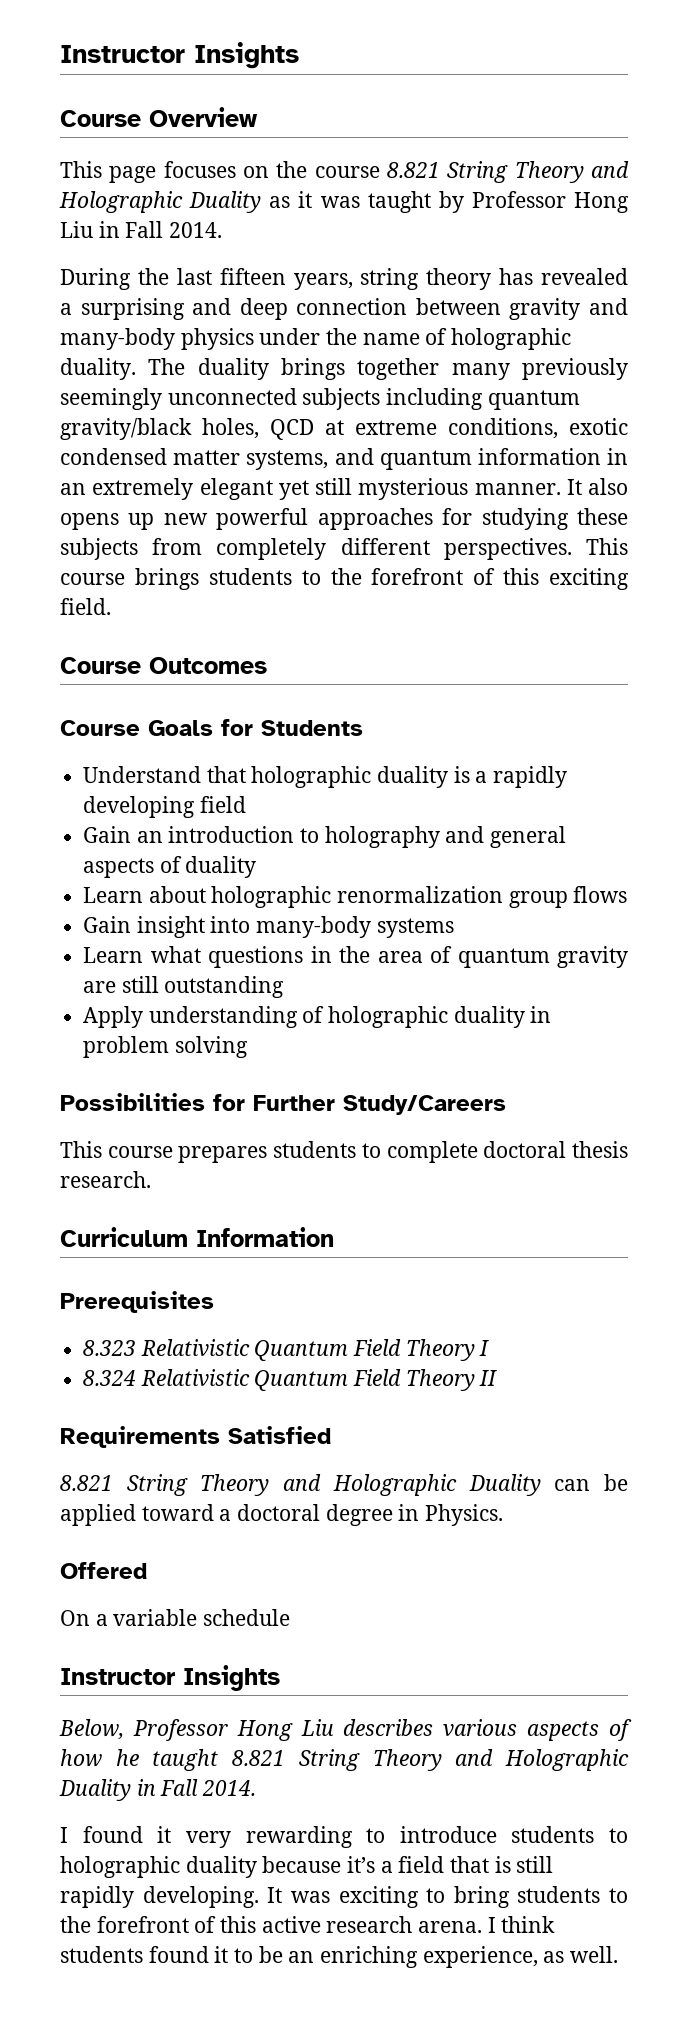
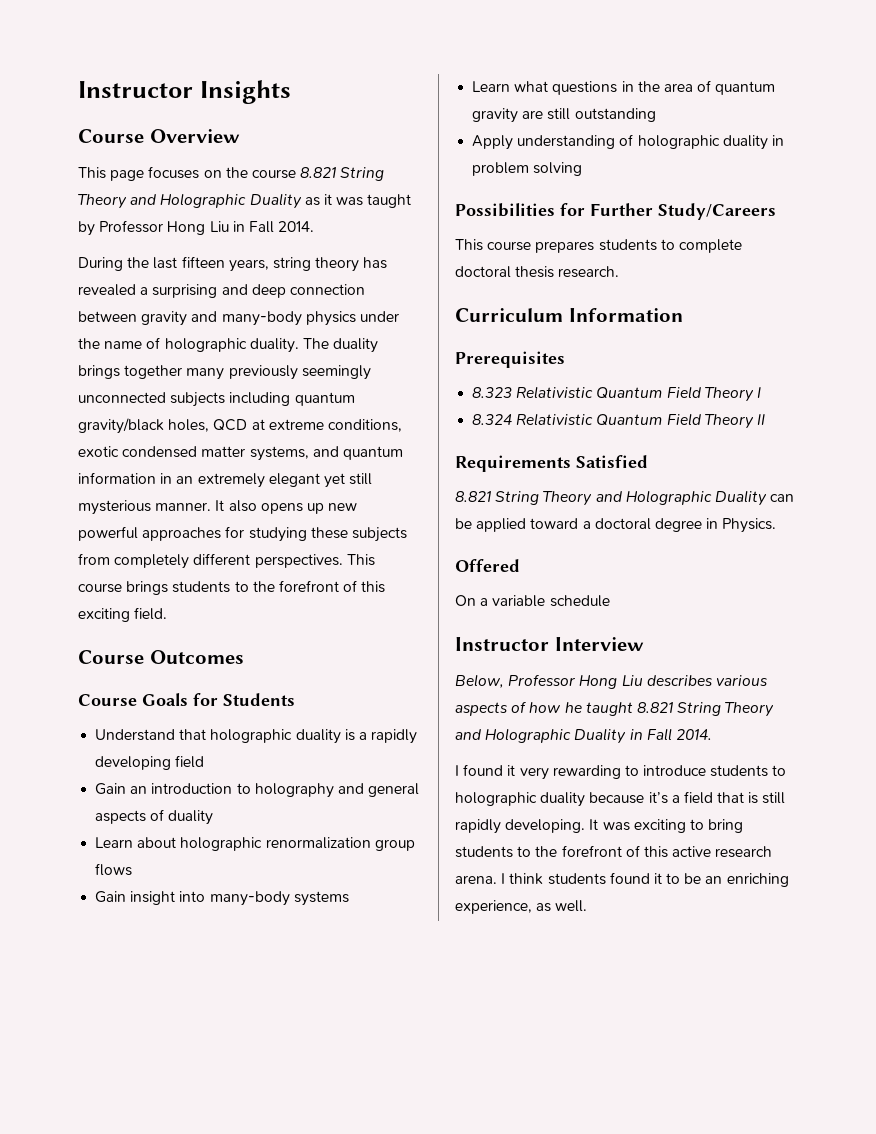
[183,1665,280,1691] Insights -> [554,637,644,651] Interview

